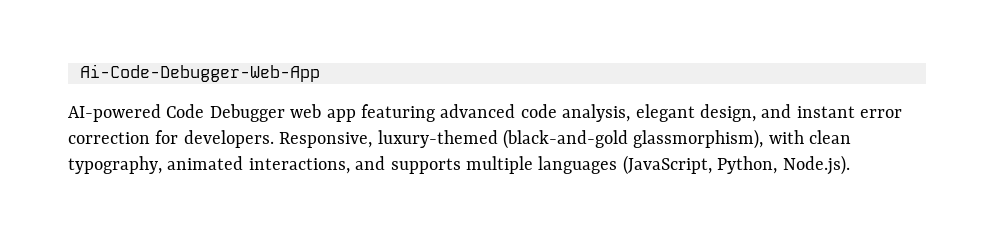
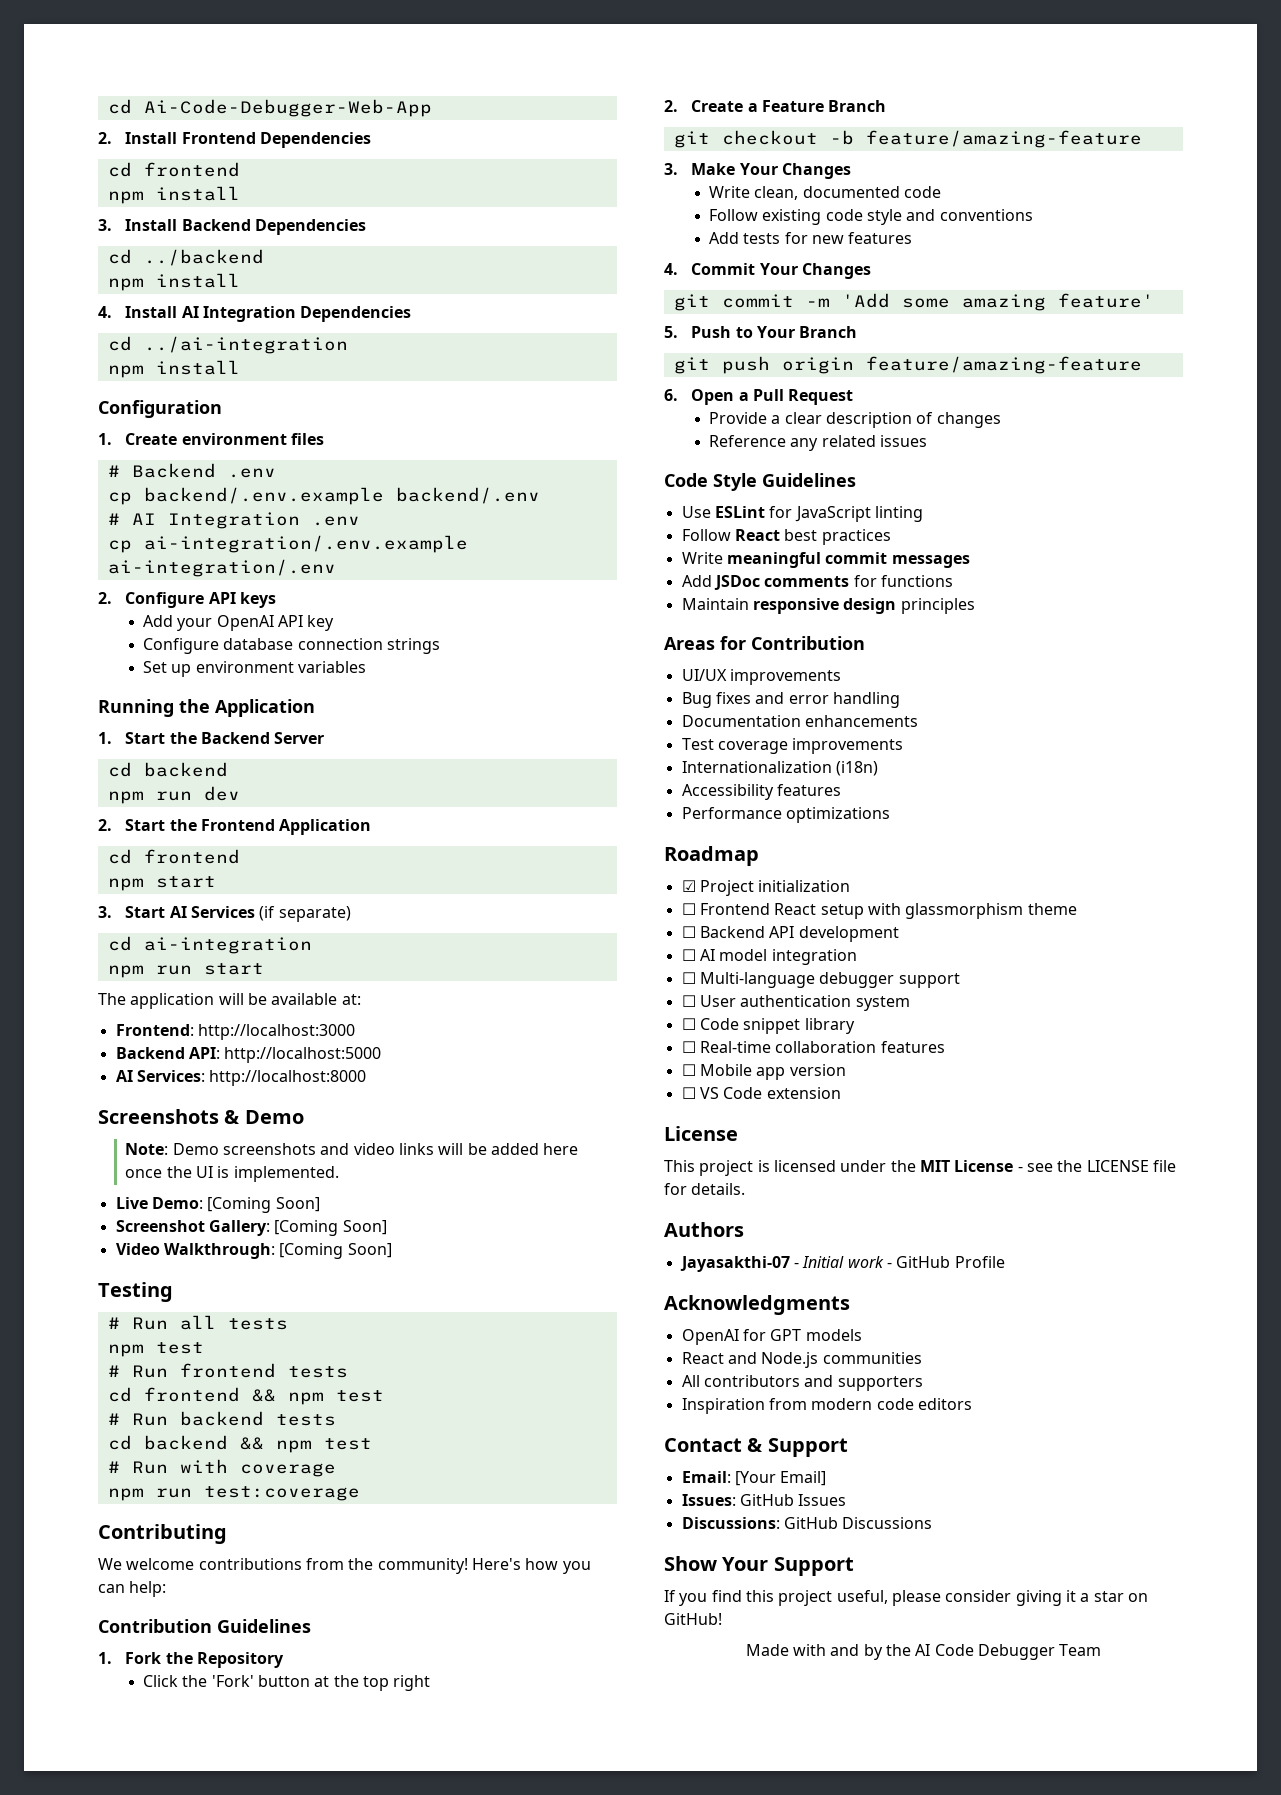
(80, 73) none -> [107,99,132,114] cd
[68,104,903,122] [68,129,852,149] [68,155,850,175] AI-powered Code Debugger web app featuring advanced code analysis, elegant design, and instant error correction for developers. Responsive, luxury-themed (black-and-gold glassmorphism), with clean typography, animated interactions, and supports multiple languages (JavaScript, Python, Node.js). -> [98,132,372,148] [107,162,240,177] [107,186,240,204] [98,219,367,235] [107,249,264,266] [107,273,240,291] [98,306,412,322] [107,336,348,354] [107,360,240,378] [98,400,222,418] [98,433,325,445] [107,463,276,478] [107,487,540,505] [107,512,360,529] [107,535,468,553] [107,559,336,577] [98,592,277,608] [142,615,335,631] [142,638,440,654] [142,661,366,677] [98,699,315,717] [98,732,325,744] [107,762,228,777] [107,786,240,804] [98,819,372,835] [107,849,240,864] [107,876,216,891] [98,906,351,922] [107,936,312,954] [107,963,264,978] [98,993,361,1009] [115,1024,355,1040] [115,1047,382,1063] [115,1070,367,1086] [98,1109,304,1124] [125,1143,579,1155] [125,1166,339,1182] [115,1197,320,1213] [115,1220,387,1236] [115,1243,392,1259] [98,1282,173,1302] [107,1315,288,1330] [107,1342,204,1357] [107,1363,348,1378] [107,1387,384,1405] [107,1411,336,1426] [107,1435,372,1453] [107,1459,336,1477] [107,1486,360,1501] [98,1524,227,1544] [98,1558,591,1574] [98,1581,167,1597] [98,1619,311,1633] [98,1652,285,1668] [142,1675,431,1691] [664,100,887,112] [673,130,1142,148] [664,163,852,179] [708,186,941,200] [708,209,1033,225] [708,232,913,244] [664,263,872,279] [673,293,1154,311] [664,326,858,338] [673,356,1142,374] [664,389,854,405] [708,412,1001,428] [708,435,927,451] [664,473,856,491] [681,506,923,522] [681,529,891,545] [681,552,970,568] [681,575,953,590] [681,598,975,614] [664,636,865,650] [681,669,841,685] [681,692,900,708] [681,715,918,727] [681,738,904,754] [681,761,878,776] [681,784,841,800] [681,807,890,823] [664,846,759,866] [681,880,851,896] [681,903,1077,919] [681,926,899,942] [681,949,857,965] [681,972,960,988] [681,995,910,1011] [681,1018,855,1034] [681,1041,945,1053] [681,1064,846,1080] [681,1087,841,1099] [664,1126,738,1141] [664,1160,1176,1176] [664,1183,746,1195] [664,1222,744,1237] [679,1256,1005,1272] [664,1295,850,1315] [681,1329,862,1345] [681,1352,922,1368] [681,1375,923,1391] [681,1398,972,1414] [664,1438,848,1457] [681,1471,827,1486] [681,1494,847,1506] [681,1517,933,1529] [664,1556,854,1576] [664,1590,1148,1606] [664,1613,722,1625] [745,1644,1102,1660] 2. Install Frontend Dependencies // cd frontend // npm install // 3. Install Backend Dependencies // cd ../backend // npm install // 4. Install AI Integration Dependencies // cd ../ai-integration // npm install // Configuration // 1. Create environment files // # Backend .env // cp backend/.env.example backend/.env // # AI Integration .env // cp ai-integration/.env.example ai-integration/.env // 2. Configure API keys // Add your OpenAI API key // Configure database connection strings // Set up environment variables // Running the Application // 1. Start the Backend Server // cd backend // npm run dev // 2. Start the Frontend Application // cd frontend // npm start // 3. Start AI Services (if separate) // cd ai-integration // npm run start // The application will be available at: // Frontend: http://localhost:3000 // Backend API: http://localhost:5000 // AI Services: http://localhost:8000 // Screenshots & Demo // Note: Demo screenshots and video links will be added here once the UI is implemented. // Live Demo: [Coming Soon] // Screenshot Gallery: [Coming Soon] // Video Walkthrough: [Coming Soon] // Testing // # Run all tests // npm test // # Run frontend tests // cd frontend && npm test // # Run backend tests // cd backend && npm test // # Run with coverage // npm run test:coverage // Contributing // We welcome contributions from the community! Here's how you can help: // Contribution Guidelines // 1. Fork the Repository // Click the 'Fork' button at the top right // 2. Create a Feature Branch // git checkout -b feature/amazing-feature // 3. Make Your Changes // Write clean, documented code // Follow existing code style and conventions // Add tests for new features // 4. Commit Your Changes // git commit -m 'Add some amazing feature' // 5. Push to Your Branch // git push origin feature/amazing-feature // 6. Open a Pull Request // Provide a clear description of changes // Reference any related issues // Code Style Guidelines // Use ESLint for JavaScript linting // Follow React best practices // Write meaningful commit messages // Add JSDoc comments for functions // Maintain responsive design principles // Areas for Contribution // UI/UX improvements // Bug fixes and error handling // Documentation enhancements // Test coverage improvements // Internationalization (i18n) // Accessibility features // Performance optimizations // Roadmap // ☑ Project initialization // ☐ Frontend React setup with glassmorphism theme // ☐ Backend API development // ☐ AI model integration // ☐ Multi-language debugger support // ☐ User authentication system // ☐ Code snippet library // ☐ Real-time collaboration features // ☐ Mobile app version // ☐ VS Code extension // License // This project is licensed under the MIT License - see the LICENSE file for details. // Authors // Jayasakthi-07 - Initial work - GitHub Profile // Acknowledgments // OpenAI for GPT models // React and Node.js communities // All contributors and supporters // Inspiration from modern code editors // Contact & Support // Email: [Your Email] // Issues: GitHub Issues // Discussions: GitHub Discussions // Show Your Support // If you find this project useful, please consider giving it a star on GitHub! // Made with and by the AI Code Debugger Team

